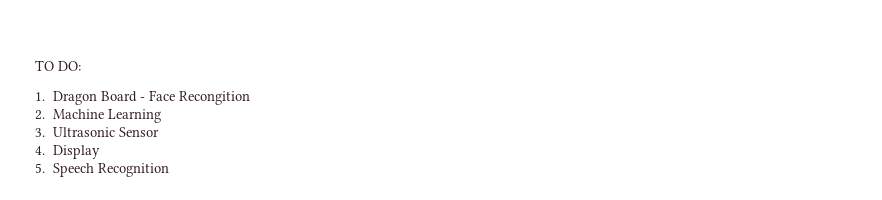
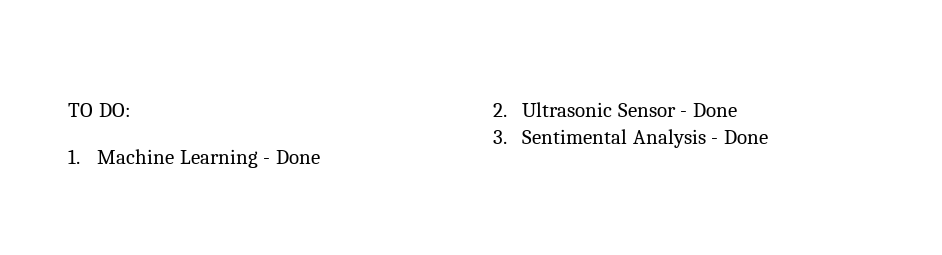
[53,90,251,105] [35,110,45,120] Dragon Board - Face Recongition // 2. -> (80, 156) none
[35,128,45,137] // 3. -> [263,150,320,164] [493,103,507,117] - Done // 2.
[35,145,101,159] [35,163,170,177] // 4. Display // 5. Speech Recognition -> [680,103,737,117] [493,129,768,148] - Done // 3. Sentimental Analysis - Done

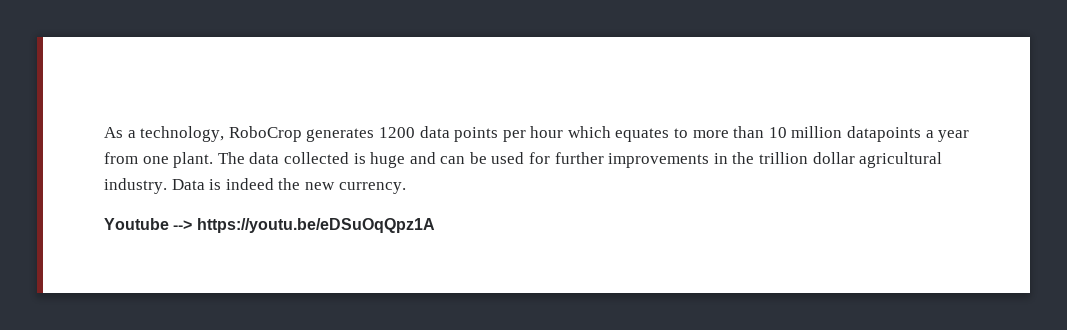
[68,103,131,117] [68,149,320,168] [493,102,737,117] [493,129,768,148] TO DO: // 1. Machine Learning - Done // 2. Ultrasonic Sensor - Done // 3. Sentimental Analysis - Done -> [104,126,970,142] [104,152,943,168] [104,178,406,194] [104,218,435,233] As a technology, RoboCrop generates 1200 data points per hour which equates to more than 10 million datapoints a year from one plant. The data collected is huge and can be used for further improvements in the trillion dollar agricultural industry. Data is indeed the new currency. // Youtube --> https://youtu.be/eDSuOqQpz1A

